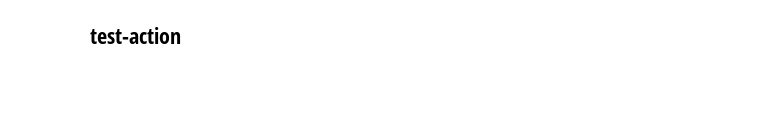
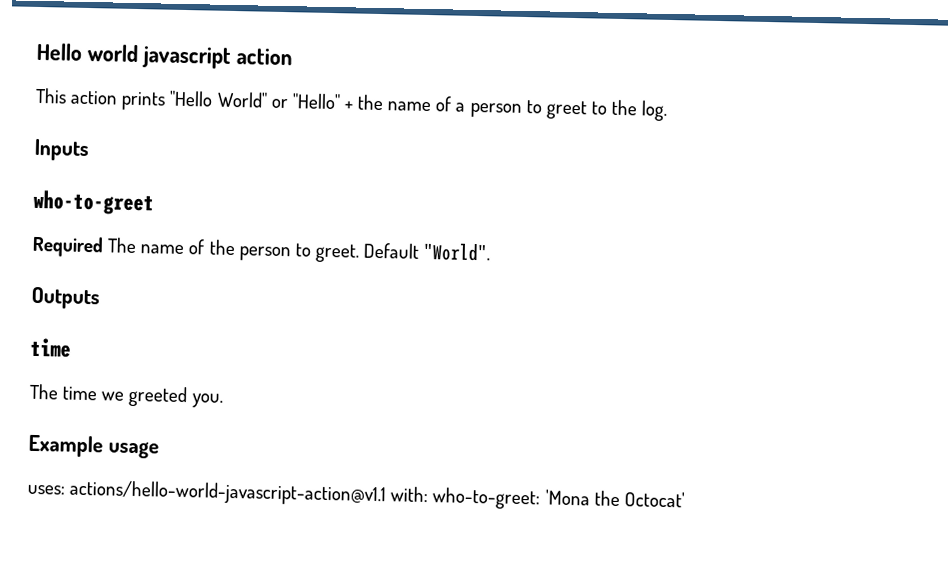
[90,27,181,44] test-action -> [36,42,293,69] [35,87,668,121] [34,138,90,162] [33,189,154,216] [32,235,491,263] [31,286,100,310] [30,337,71,358] [29,383,223,408] [28,434,159,459] [27,479,685,510] Hello world javascript action // This action prints "Hello World" or "Hello" + the name of a person to greet to the log. // Inputs // who-to-greet // Required The name of the person to greet. Default "World". // Outputs // time // The time we greeted you. // Example usage // uses: actions/hello-world-javascript-action@v1.1 with: who-to-greet: 'Mona the Octocat'

